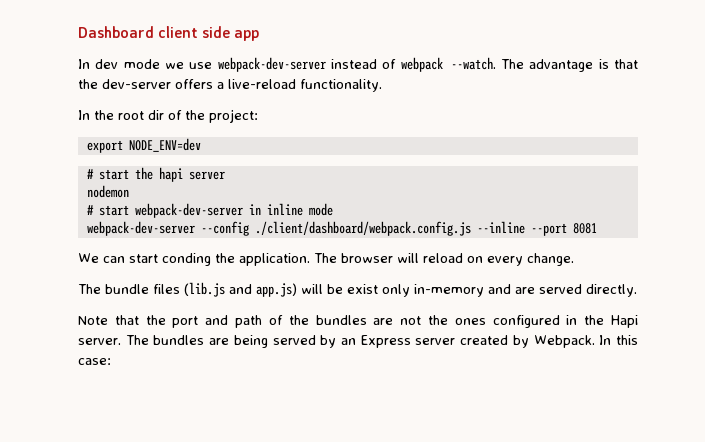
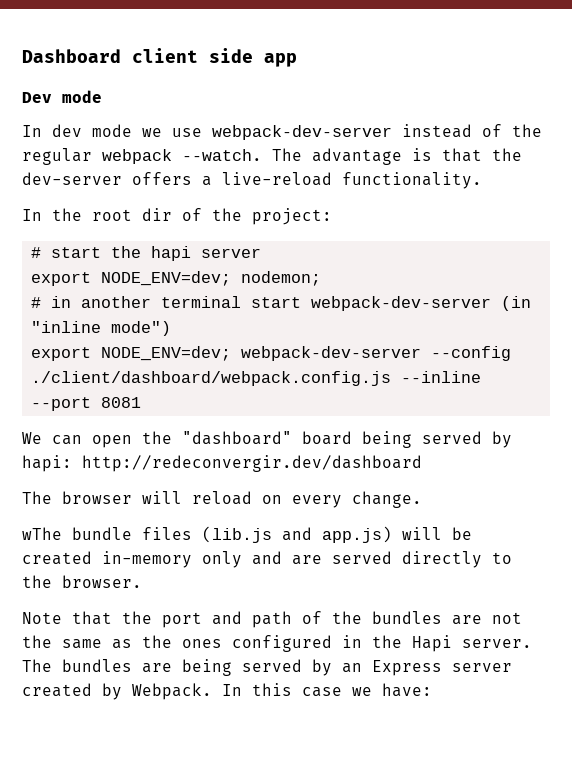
(260, 35) none -> [22,90,102,103] // Dev mode
(397, 64) none -> [512,124,542,137] [22,148,92,165] the regular
[86,138,201,153] // export NODE_ENV=dev -> (332, 216) none
[86,185,129,198] [86,203,333,218] nodemon // # start webpack-dev-server in inline mode // -> [31,271,322,286] [31,296,532,311] [31,321,172,336] [31,346,232,361] export NODE_ENV=dev; nodemon; // # in another terminal start webpack-dev-server (in "inline mode") // export NODE_ENV=dev;
[129,253,310,266] start conding the application. -> [92,431,512,448] [22,455,422,472] open the "dashboard" board being served by hapi: http://redeconvergir.dev/dashboard //
[78,284,101,294] The -> [22,527,62,540] wThe
[347,284,637,297] exist only in-memory and are served directly. -> [22,551,512,568] [22,575,142,588] created in-memory only and are served directly to the browser.
(448, 320) none -> [62,635,172,649] same as the
[78,358,111,365] case: -> [302,683,432,697] case we have:

